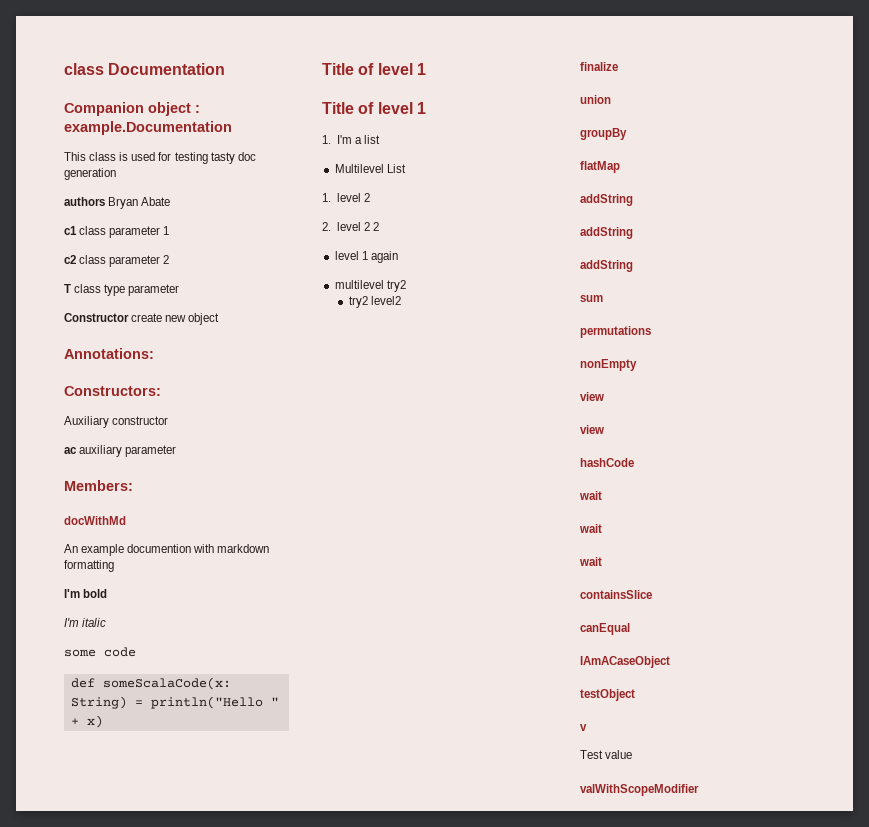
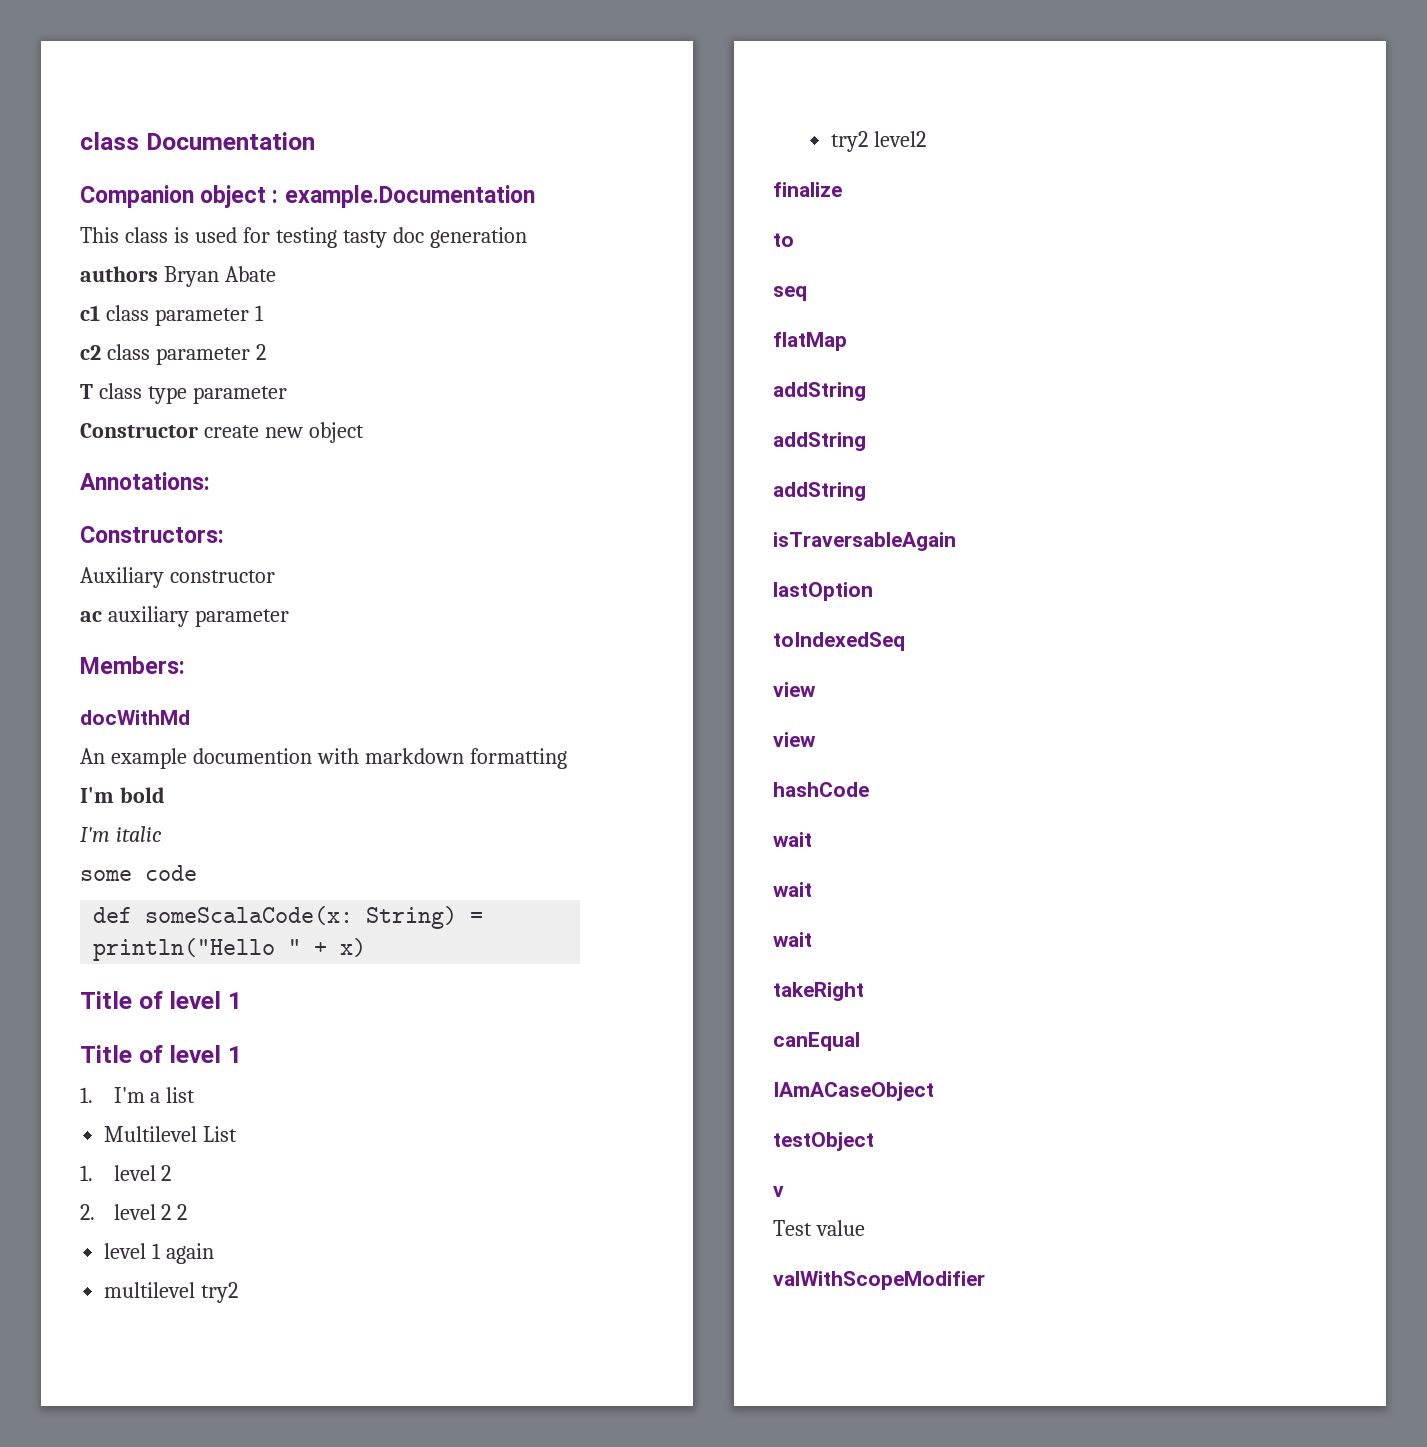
[580,95,611,104] [580,128,627,140] union // groupBy -> [773,233,794,247] [773,286,807,301] to // seq
[580,295,603,302] [580,326,651,338] [580,359,637,371] sum // permutations // nonEmpty -> [773,532,956,551] [773,582,873,601] [773,632,905,651] isTraversableAgain // lastOption // toIndexedSeq
[580,590,652,599] containsSlice -> [773,982,864,1001] takeRight

